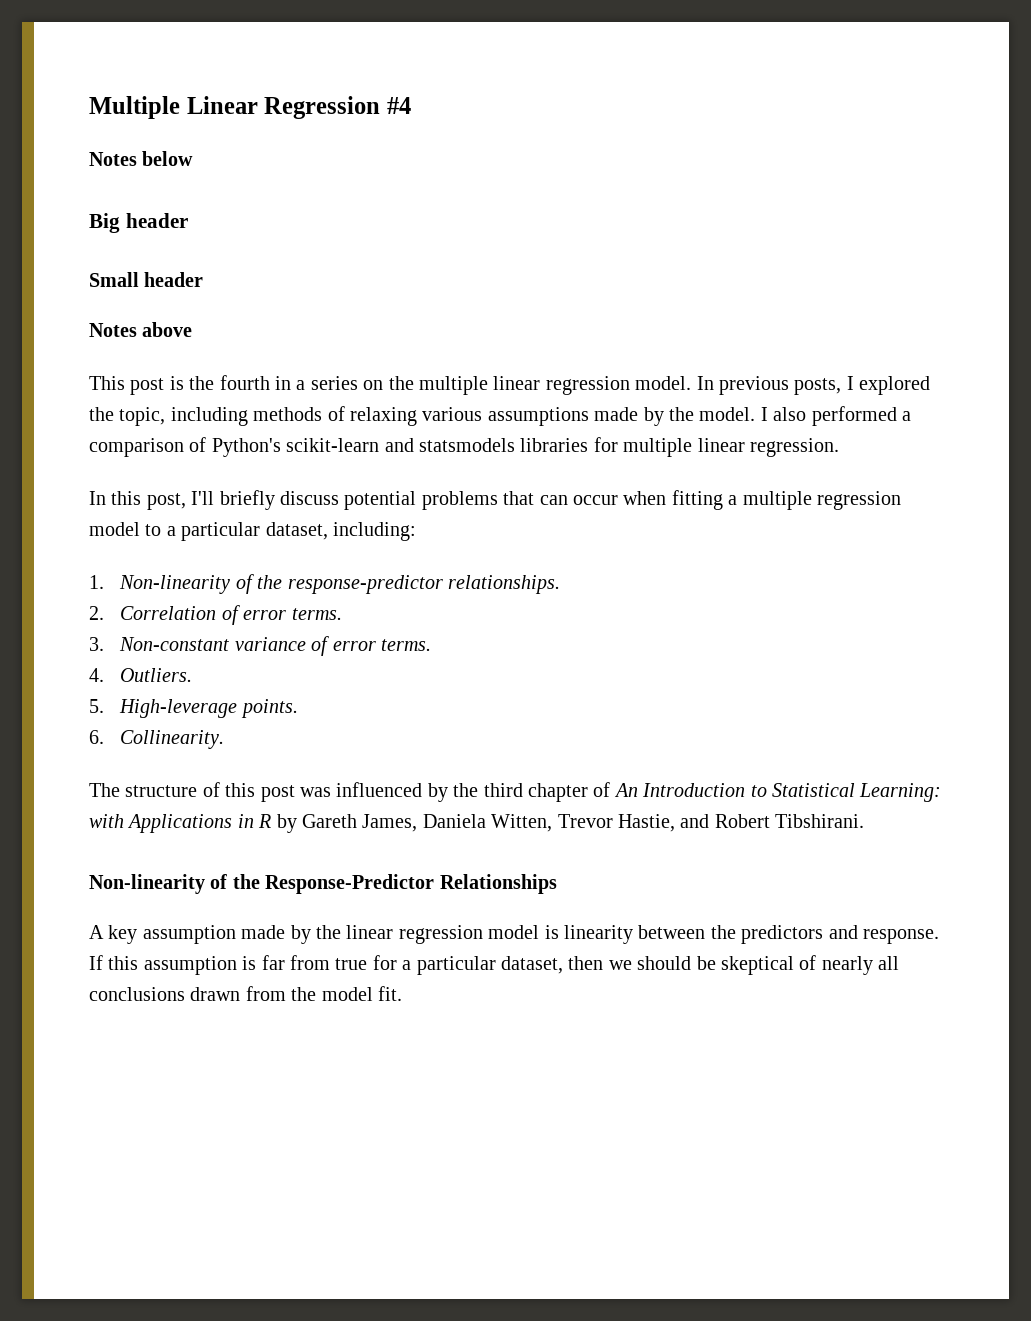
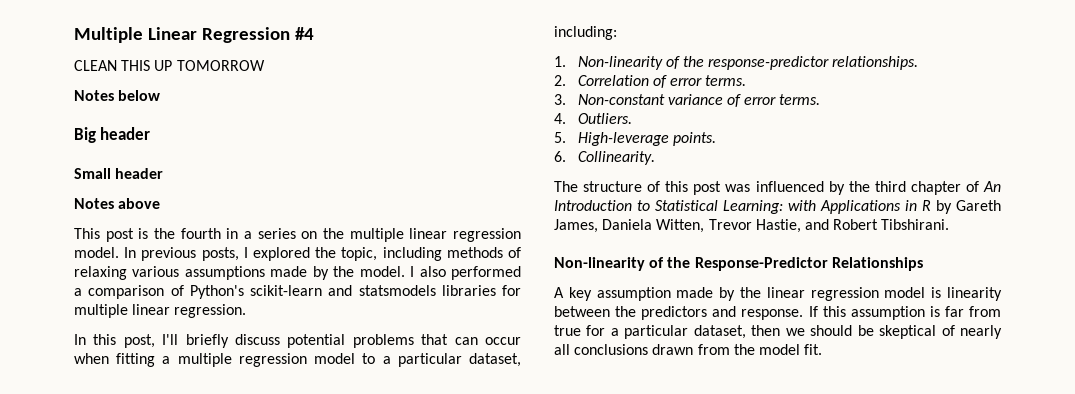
(411, 105) none -> [74,60,265,71] // CLEAN THIS UP TOMORROW

